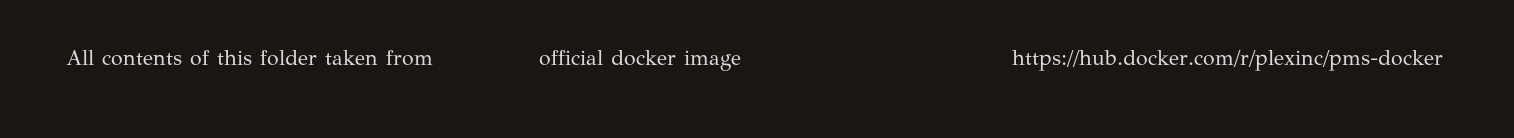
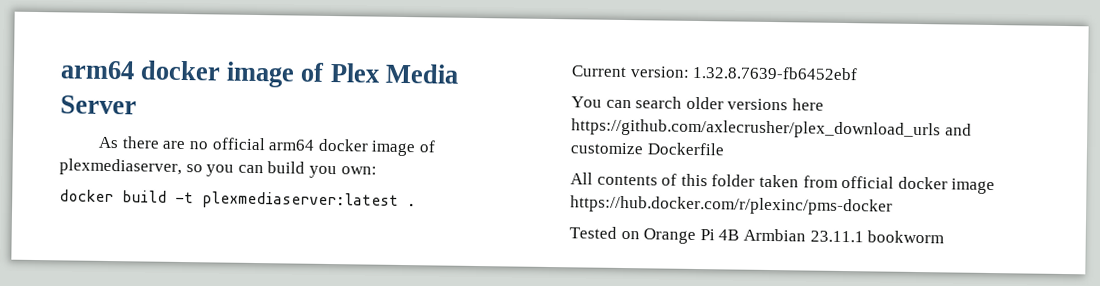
(66, 57) none -> [60,60,459,88] [60,95,137,115] [98,136,436,157] [59,158,377,179] [59,189,416,210] [571,65,859,81] [571,96,824,111] [571,118,972,140] [570,142,725,156] arm64 docker image of Plex Media Server // As there are no official arm64 docker image of plexmediaserver, so you can build you own: // docker build -t plexmediaserver:latest . // Current version: 1.32.8.7639-fb6452ebf // You can search older versions here https://github.com/axlecrusher/plex_download_urls and customize Dockerfile //
(1443, 60) none -> [569,226,945,245] // Tested on Orange Pi 4B Armbian 23.11.1 bookworm

